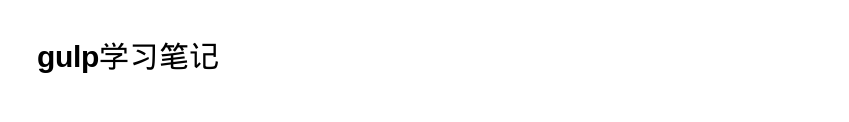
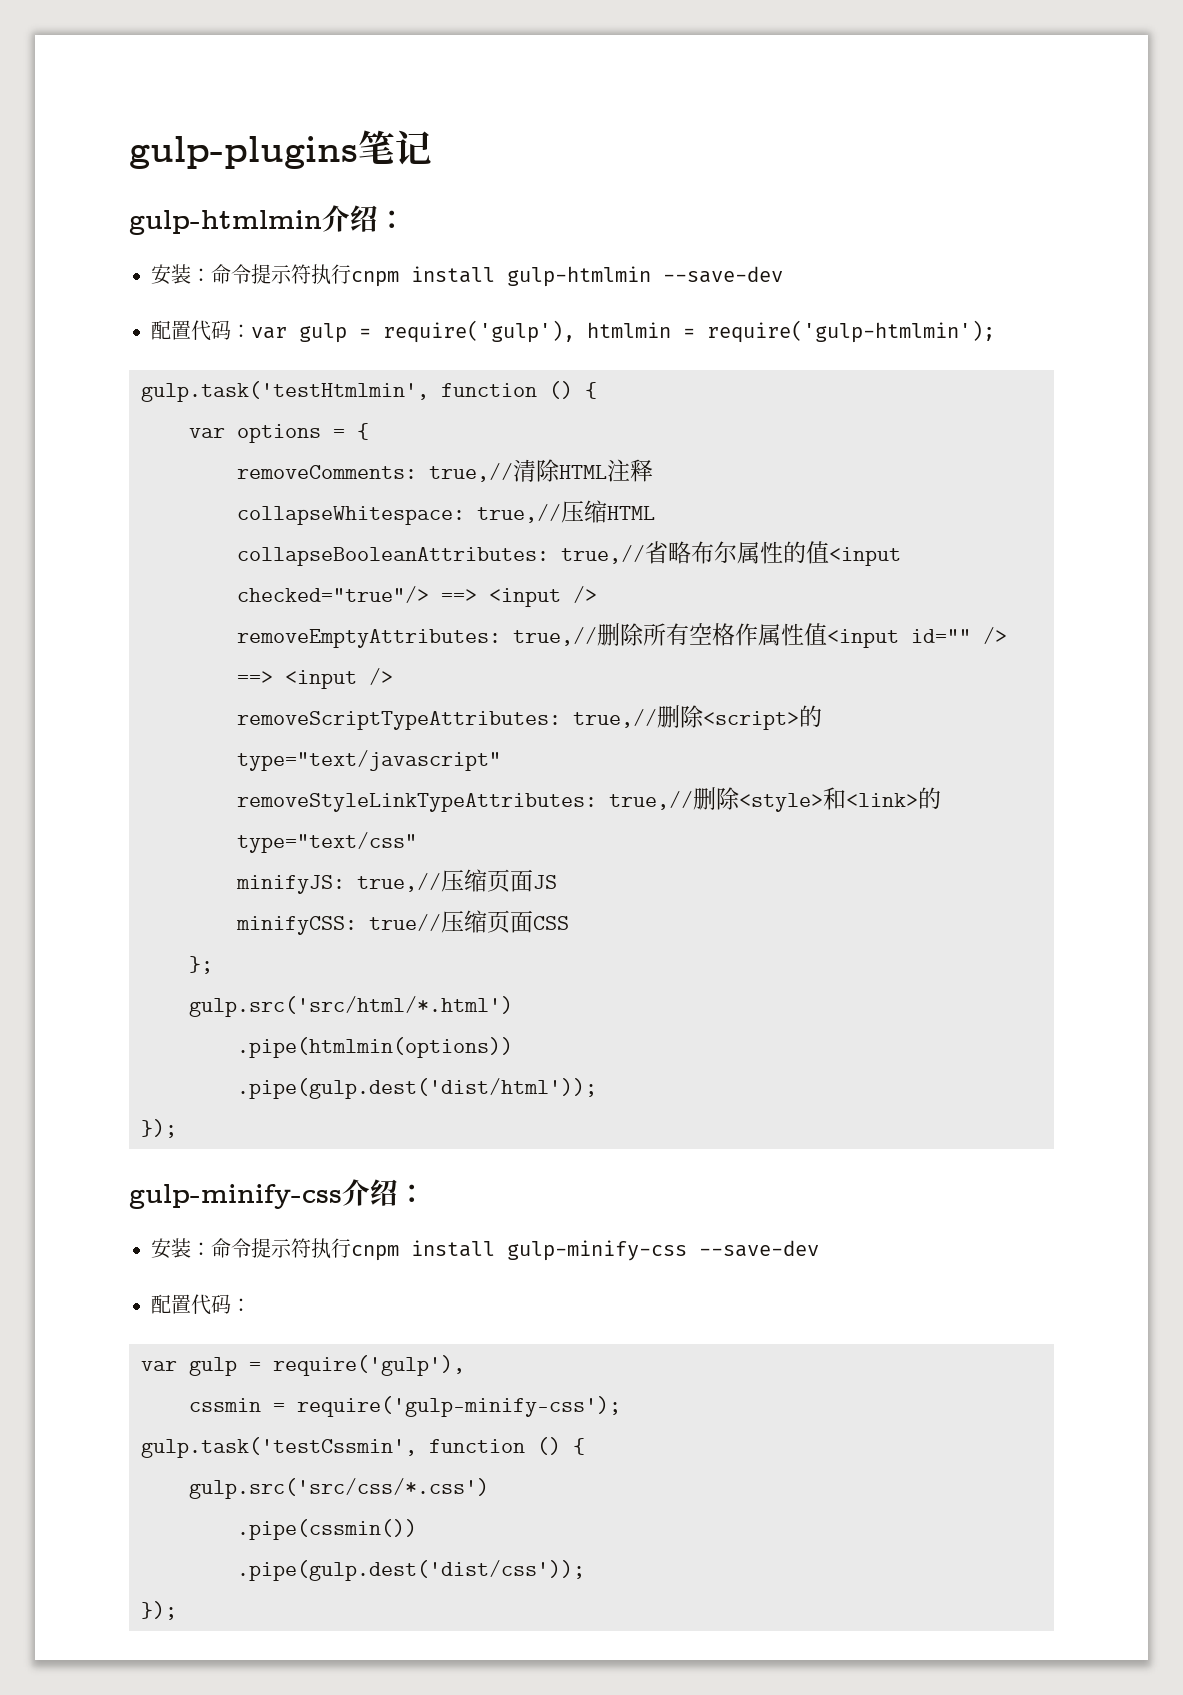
[37,42,159,73] gulp学习 -> [129,136,358,169] gulp-plugins
(219, 56) none -> [129,205,406,235] [151,264,783,287] [151,320,995,343] [141,381,597,402] [189,423,369,443] [237,459,653,482] [237,500,655,525] [237,541,901,566] [237,586,597,607] [237,623,1007,648] [237,668,393,689] [237,705,822,730] [237,750,501,771] [237,787,941,812] [237,832,417,853] [236,869,557,894] [236,910,569,935] [189,956,213,974] [189,996,513,1017] [237,1037,513,1058] [237,1078,597,1099] [141,1119,177,1138] [129,1179,426,1209] [151,1238,819,1261] [151,1294,251,1315] [141,1355,465,1376] [189,1396,621,1417] [141,1437,585,1458] [189,1478,489,1499] [237,1519,417,1540] [237,1560,585,1581] [141,1601,177,1620] // gulp-htmlmin介绍： // 安装：命令提示符执行cnpm install gulp-htmlmin --save-dev // 配置代码：var gulp = require('gulp'), htmlmin = require('gulp-htmlmin'); // gulp.task('testHtmlmin', function () { // var options = { // removeComments: true,//清除HTML注释 // collapseWhitespace: true,//压缩HTML // collapseBooleanAttributes: true,//省略布尔属性的值<input checked="true"/> ==> <input /> // removeEmptyAttributes: true,//删除所有空格作属性值<input id="" /> ==> <input /> // removeScriptTypeAttributes: true,//删除<script>的type="text/javascript" // removeStyleLinkTypeAttributes: true,//删除<style>和<link>的type="text/css" // minifyJS: true,//压缩页面JS // minifyCSS: true//压缩页面CSS // }; // gulp.src('src/html/*.html') // .pipe(htmlmin(options)) // .pipe(gulp.dest('dist/html')); // }); // gulp-minify-css介绍： // 安装：命令提示符执行cnpm install gulp-minify-css --save-dev // 配置代码： // var gulp = require('gulp'), // cssmin = require('gulp-minify-css'); // gulp.task('testCssmin', function () { // gulp.src('src/css/*.css') // .pipe(cssmin()) // .pipe(gulp.dest('dist/css')); // });

